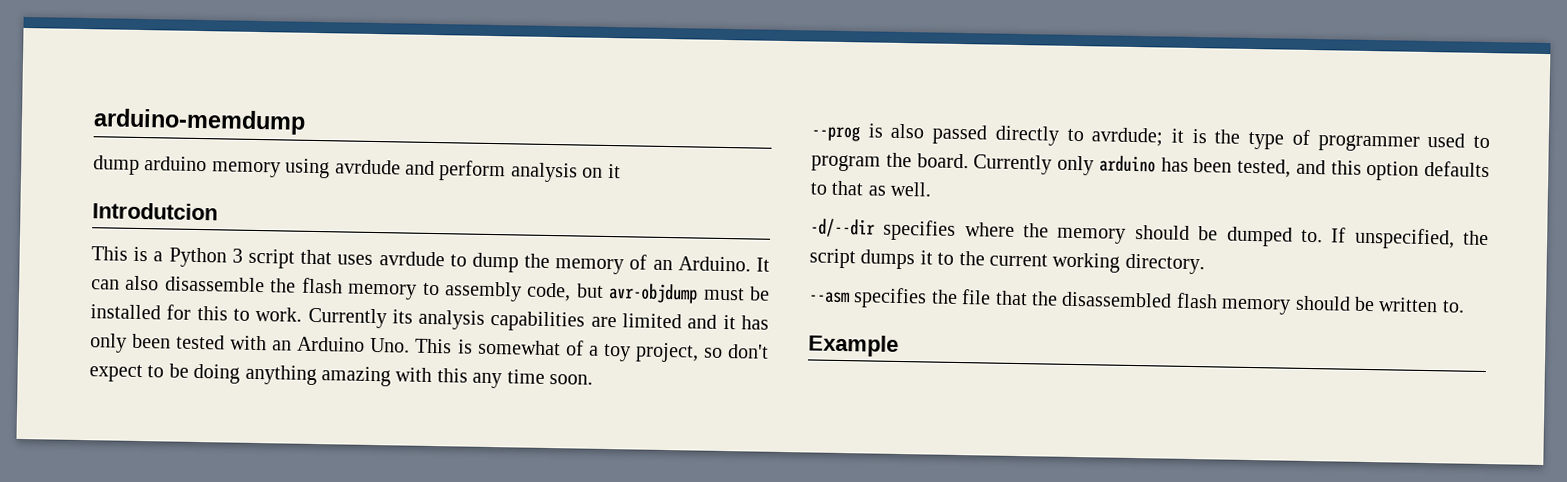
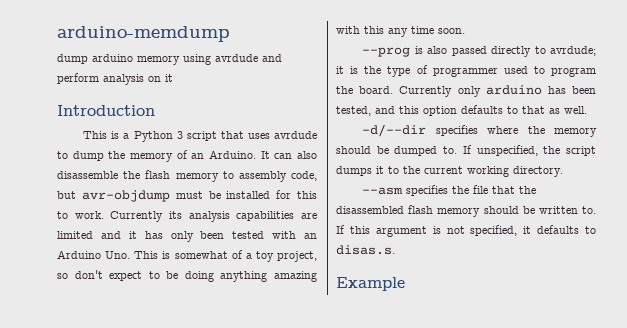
[92,202,218,221] Introdutcion -> [57,105,155,116] Introduction
(1465, 306) none -> [336,225,596,237] [336,245,395,255] If this argument is not specified, it defaults to disas.s.

